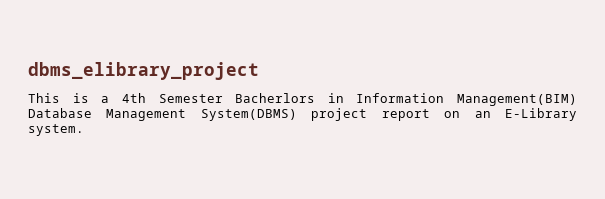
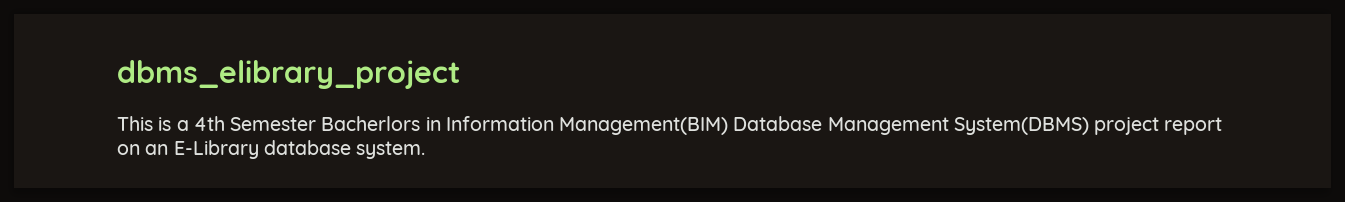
(578, 114) none -> [263,140,351,155] database

